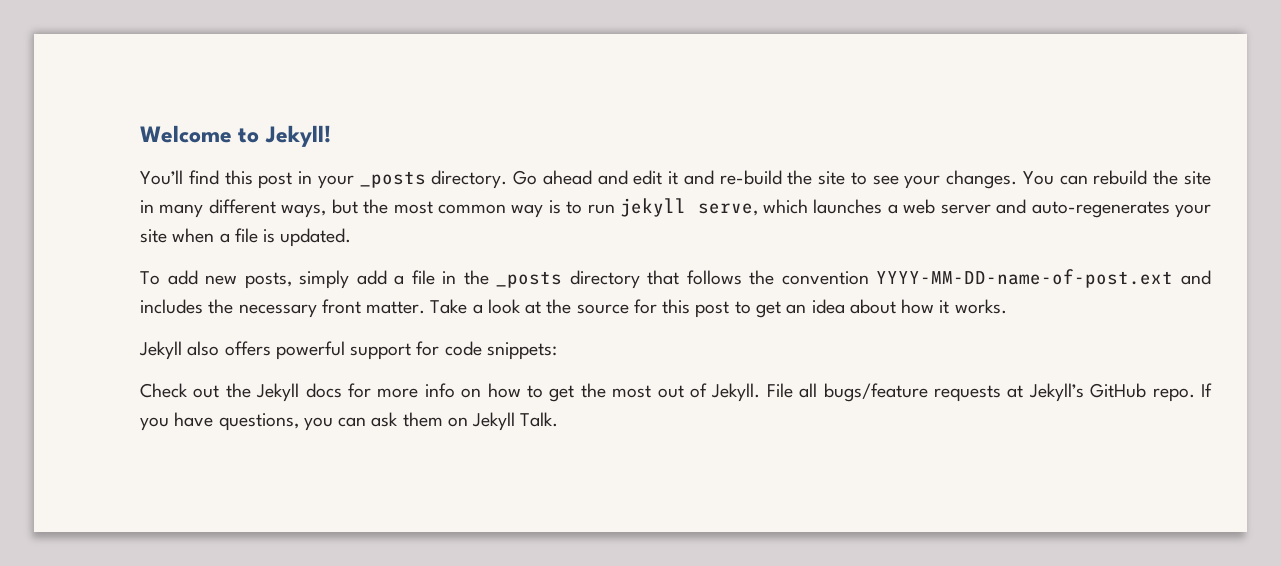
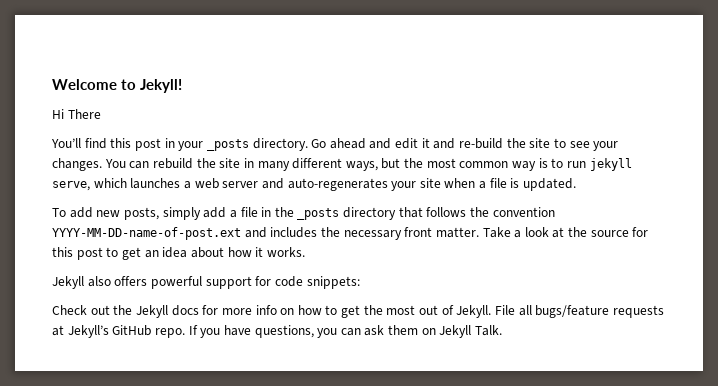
(331, 136) none -> [52,109,101,119] // Hi There

